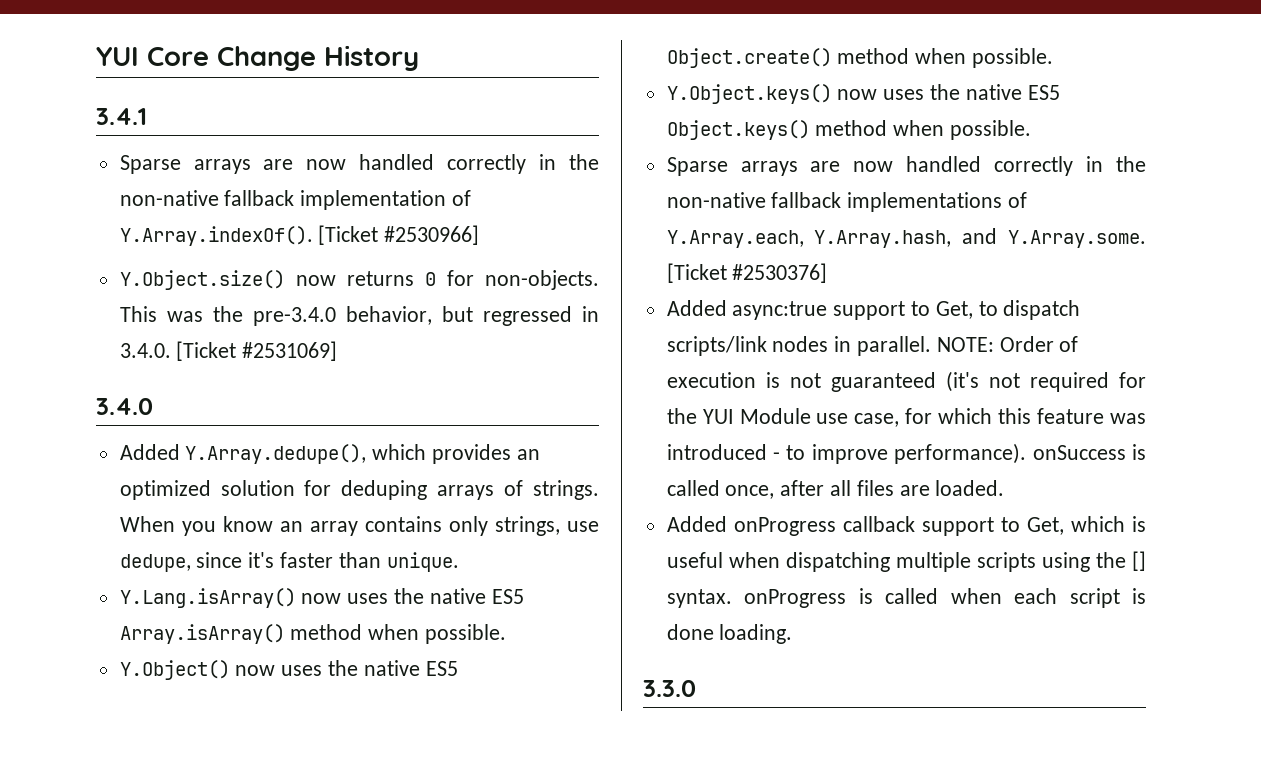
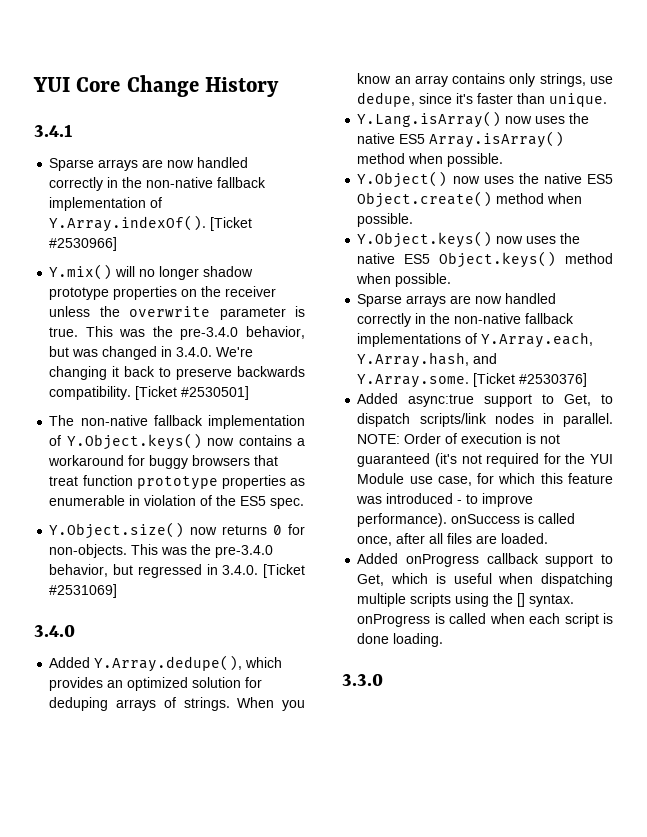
(480, 235) none -> [49,264,254,280] [49,286,277,300] [49,306,305,320] [49,326,305,340] [49,346,254,360] [49,366,305,380] [49,386,250,400] [49,415,305,429] [49,433,305,450] [48,455,279,469] [49,475,305,490] [49,495,305,509] // Y.mix() will no longer shadow prototype properties on the receiver unless the overwrite parameter is true. This was the pre-3.4.0 behavior, but was changed in 3.4.0. We're changing it back to preserve backwards compatibility. [Ticket #2530501] // The non-native fallback implementation of Y.Object.keys() now contains a workaround for buggy browsers that treat function prototype properties as enumerable in violation of the ES5 spec.

